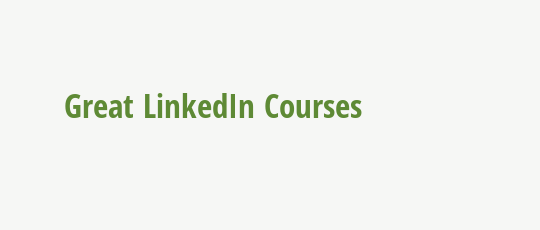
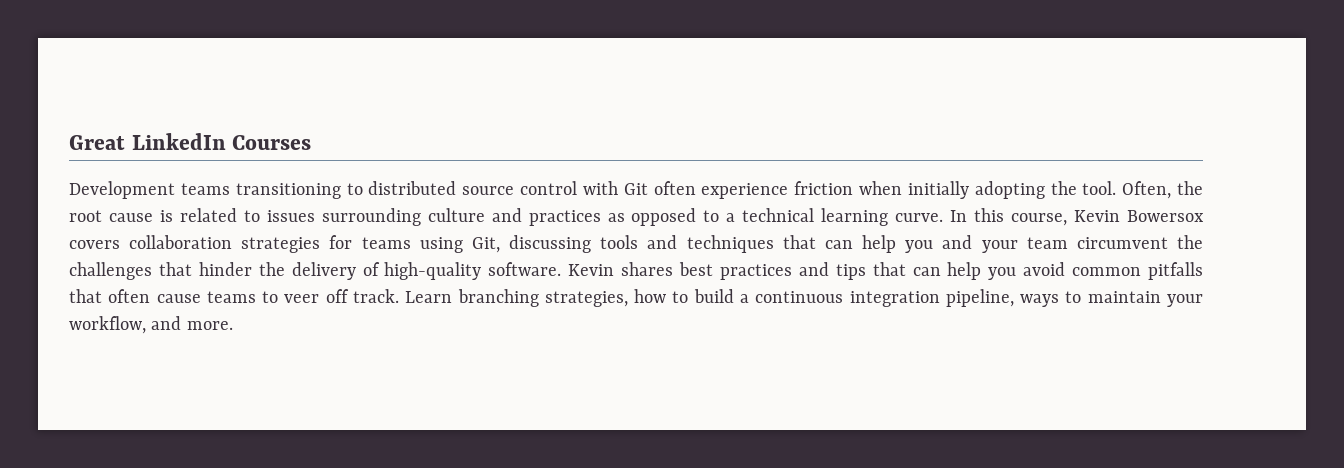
(362, 106) none -> [69,181,1203,199] [69,208,1205,226] [69,235,1203,253] [69,262,1203,280] [69,289,1204,307] [69,316,233,334] // Development teams transitioning to distributed source control with Git often experience friction when initially adopting the tool. Often, the root cause is related to issues surrounding culture and practices as opposed to a technical learning curve. In this course, Kevin Bowersox covers collaboration strategies for teams using Git, discussing tools and techniques that can help you and your team circumvent the challenges that hinder the delivery of high-quality software. Kevin shares best practices and tips that can help you avoid common pitfalls that often cause teams to veer off track. Learn branching strategies, how to build a continuous integration pipeline, ways to maintain your workflow, and more.

